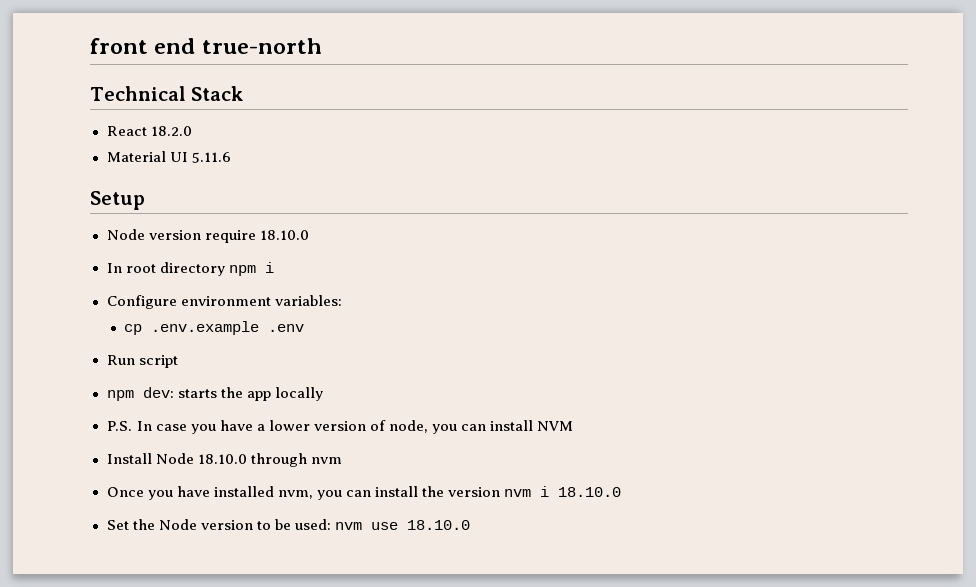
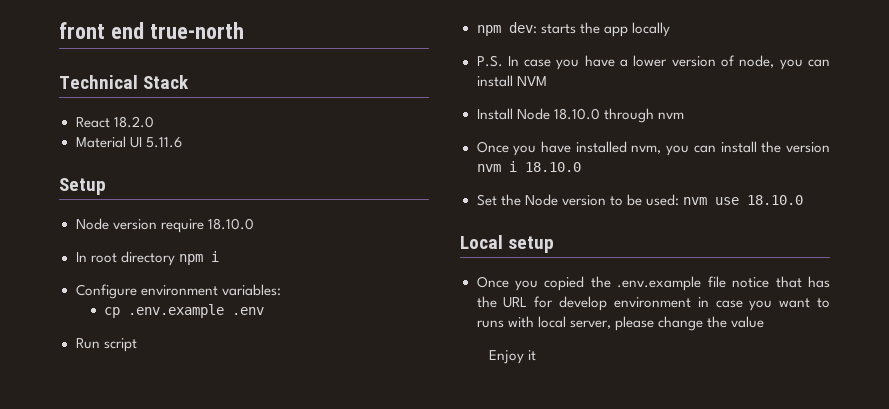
(470, 525) none -> [460,235,555,253] [476,276,830,291] [476,296,830,311] [476,316,764,331] [488,350,536,364] // Local setup // Once you copied the .env.example file notice that has the URL for develop environment in case you want to runs with local server, please change the value // Enjoy it

